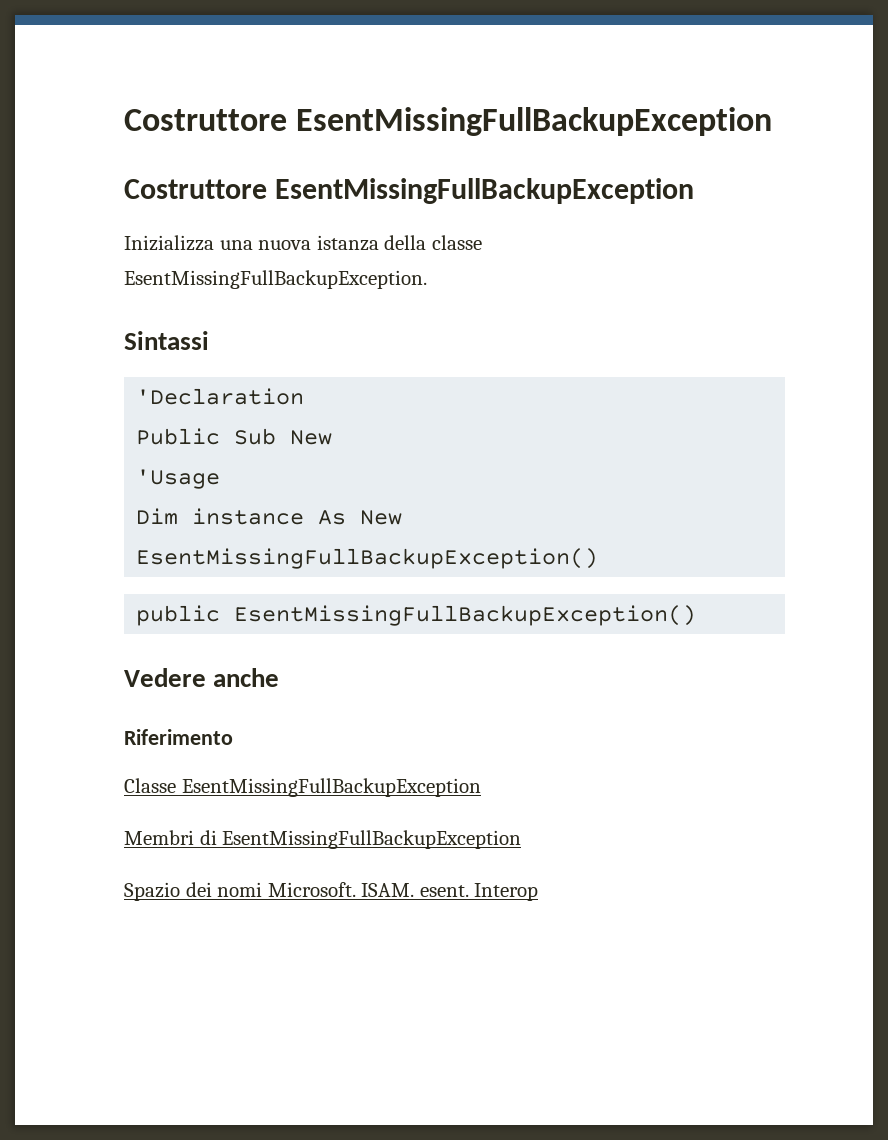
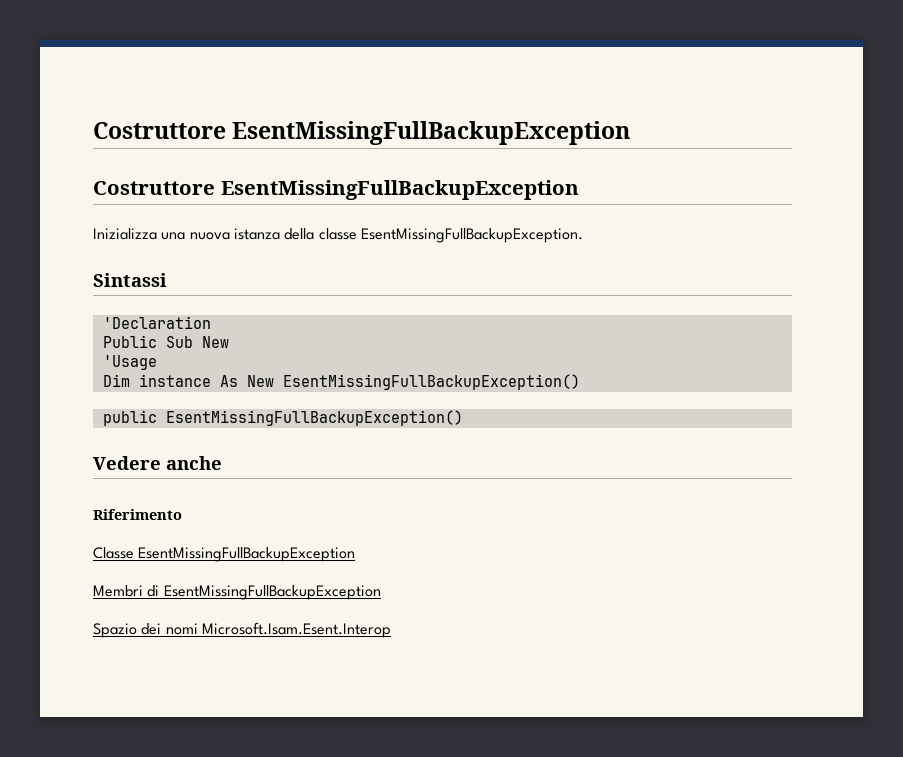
[267,882,539,901] Microsoft. ISAM. esent. Interop -> [201,622,391,638] Microsoft.Isam.Esent.Interop

